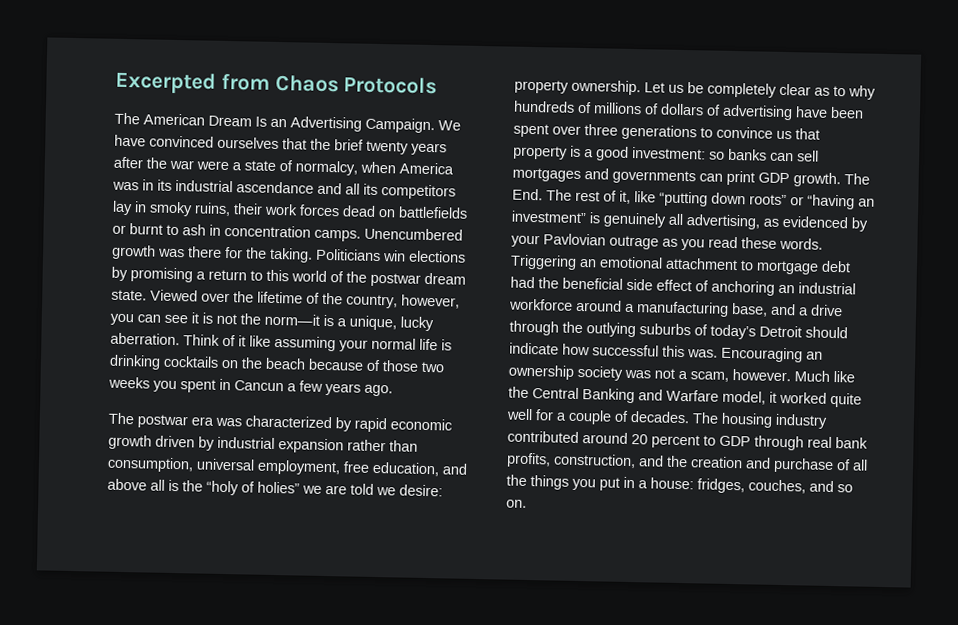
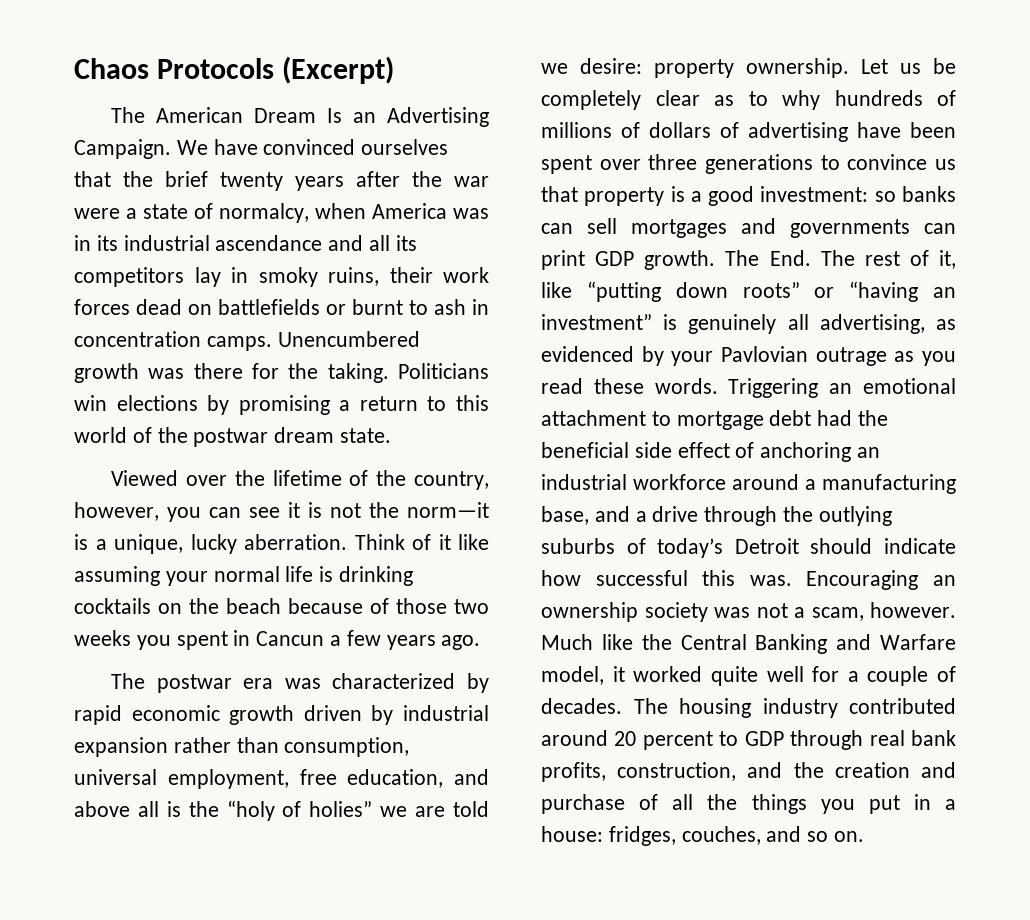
[115,71,270,95] Excerpted from -> (74, 68) none
(438, 85) none -> [281,56,394,84] (Excerpt)
(147, 295) none -> (392, 435) //

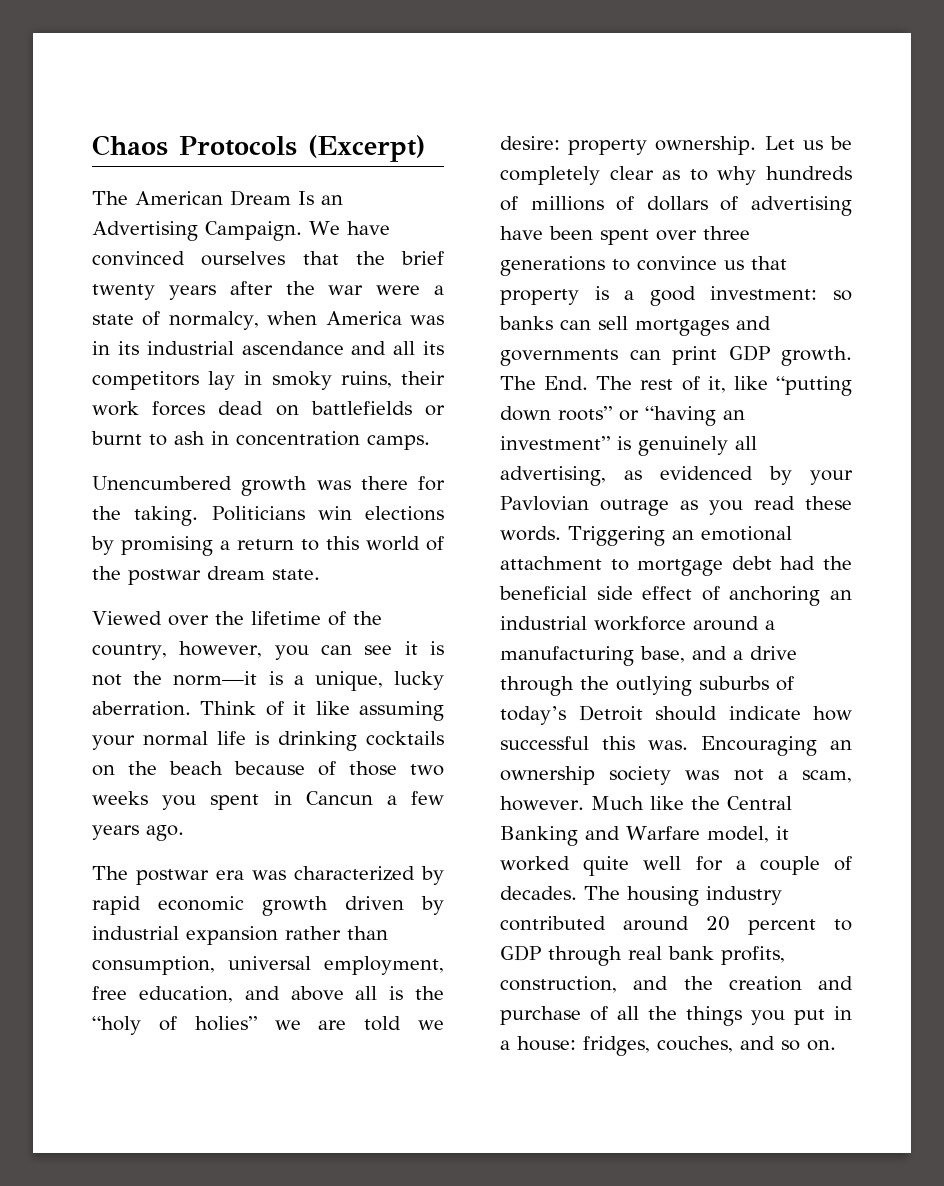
(272, 343) none -> (430, 442) //

